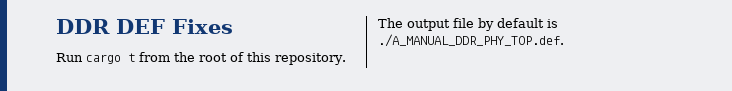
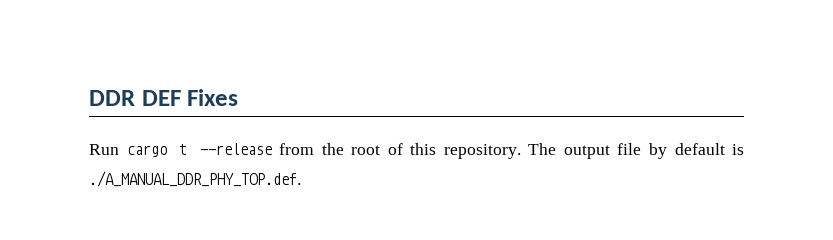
(135, 57) none -> [199,143,272,155] --release

